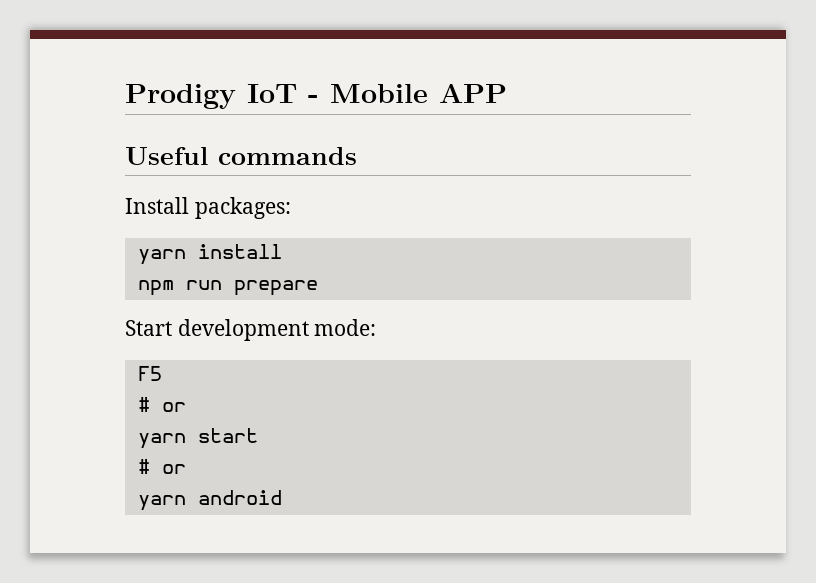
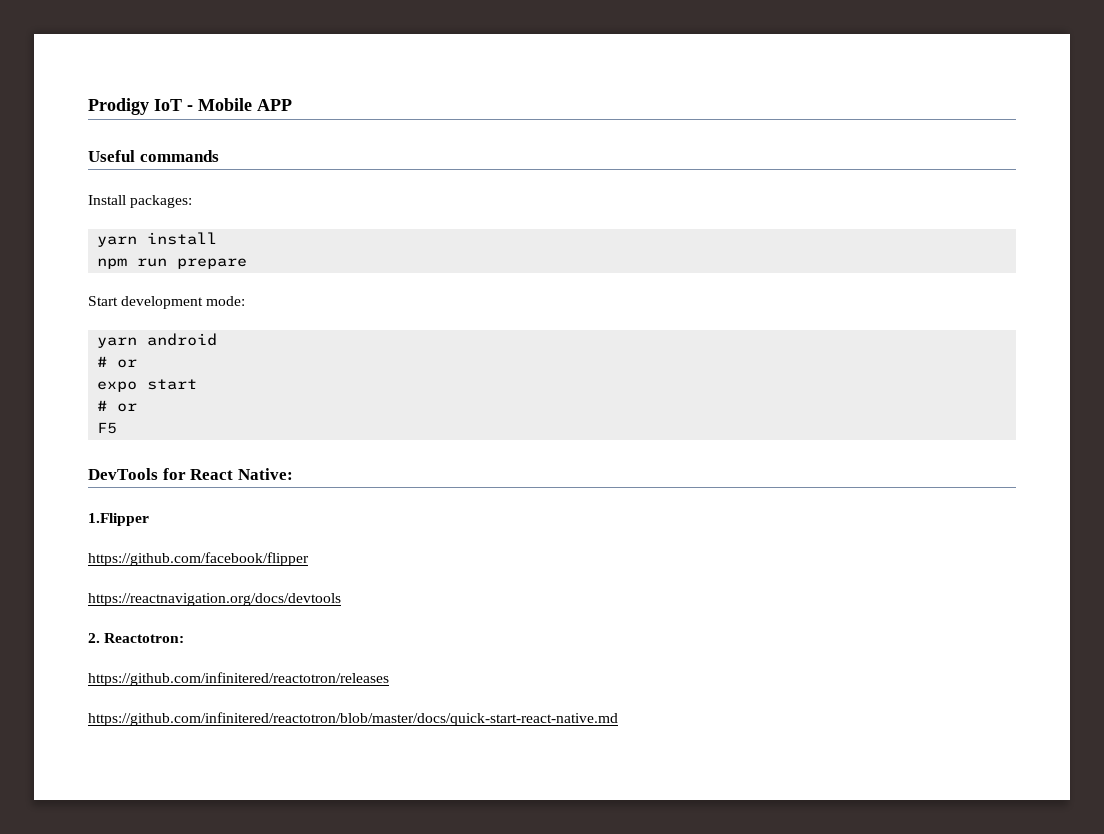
[137,366,162,381] [137,397,186,412] [137,433,186,449] F5 // # or // yarn -> [97,333,218,348] [97,356,138,368] [97,381,138,392] yarn android // # or // expo
[137,490,282,511] yarn android -> [97,422,118,434] [88,468,293,480] [88,513,149,526] [88,552,309,566] [88,593,341,606] [88,633,185,643] [88,672,389,686] [88,712,618,726] F5 // DevTools for React Native: // 1.Flipper // https://github.com/facebook/flipper // https://reactnavigation.org/docs/devtools // 2. Reactotron: // https://github.com/infinitered/reactotron/releases // https://github.com/infinitered/reactotron/blob/master/docs/quick-start-react-native.md

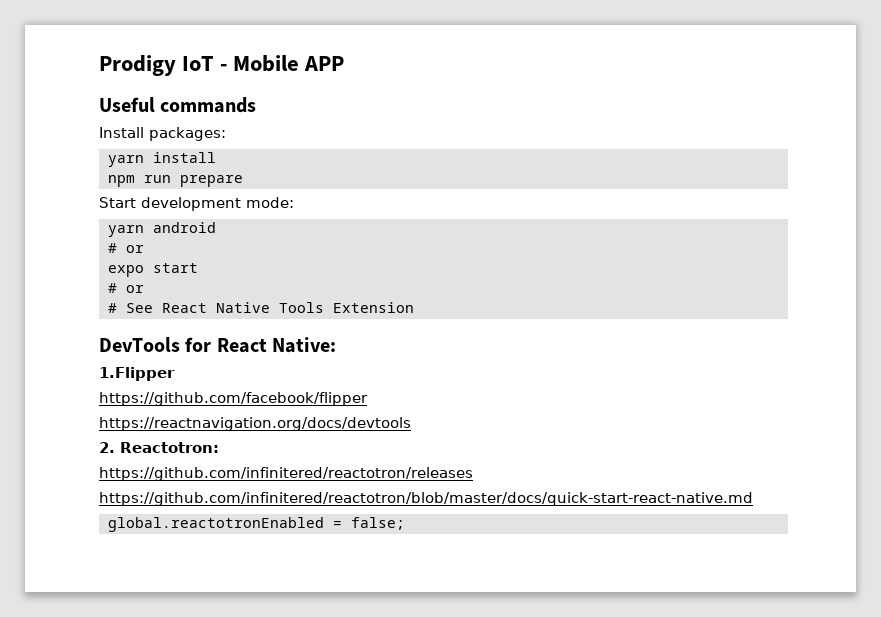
[97,422,118,434] F5 -> [107,302,414,313] # See React Native Tools Extension
(618, 719) none -> [107,517,405,532] // global.reactotronEnabled = false;

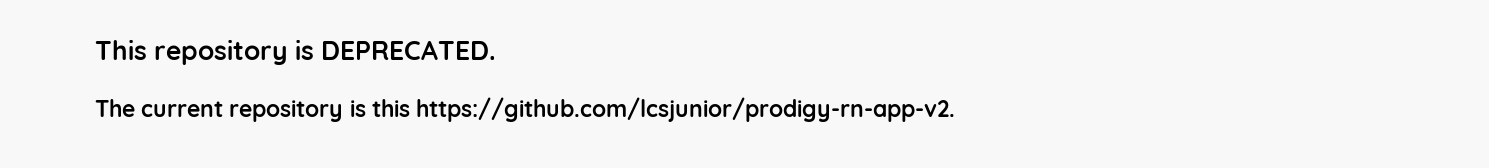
[99,55,345,76] [99,97,257,113] [99,127,226,141] [107,152,216,167] [107,175,243,187] [99,197,294,211] [107,222,216,237] [107,243,144,253] [107,263,198,277] [107,283,144,293] [107,302,414,313] [99,337,337,353] [99,367,175,381] [99,392,368,406] [99,417,411,431] [99,442,219,453] [99,467,473,481] [99,492,753,506] [107,517,405,532] Prodigy IoT - Mobile APP // Useful commands // Install packages: // yarn install // npm run prepare // Start development mode: // yarn android // # or // expo start // # or // # See React Native Tools Extension // DevTools for React Native: // 1.Flipper // https://github.com/facebook/flipper // https://reactnavigation.org/docs/devtools // 2. Reactotron: // https://github.com/infinitered/reactotron/releases // https://github.com/infinitered/reactotron/blob/master/docs/quick-start-react-native.md // global.reactotronEnabled = false; -> [95,39,497,65] [95,97,956,122] This repository is DEPRECATED. // The current repository is this https://github.com/lcsjunior/prodigy-rn-app-v2.

